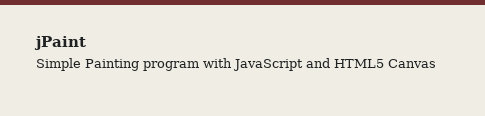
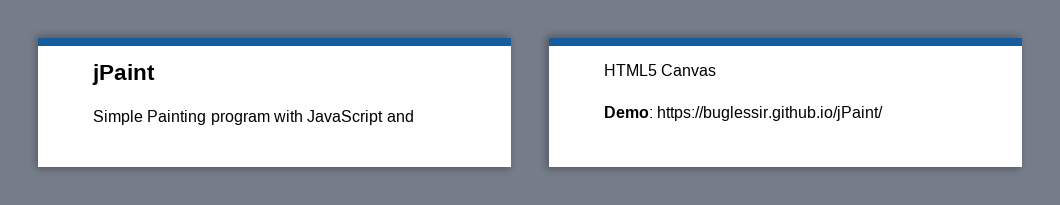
(436, 63) none -> [604,106,884,121] // Demo: https://buglessir.github.io/jPaint/

